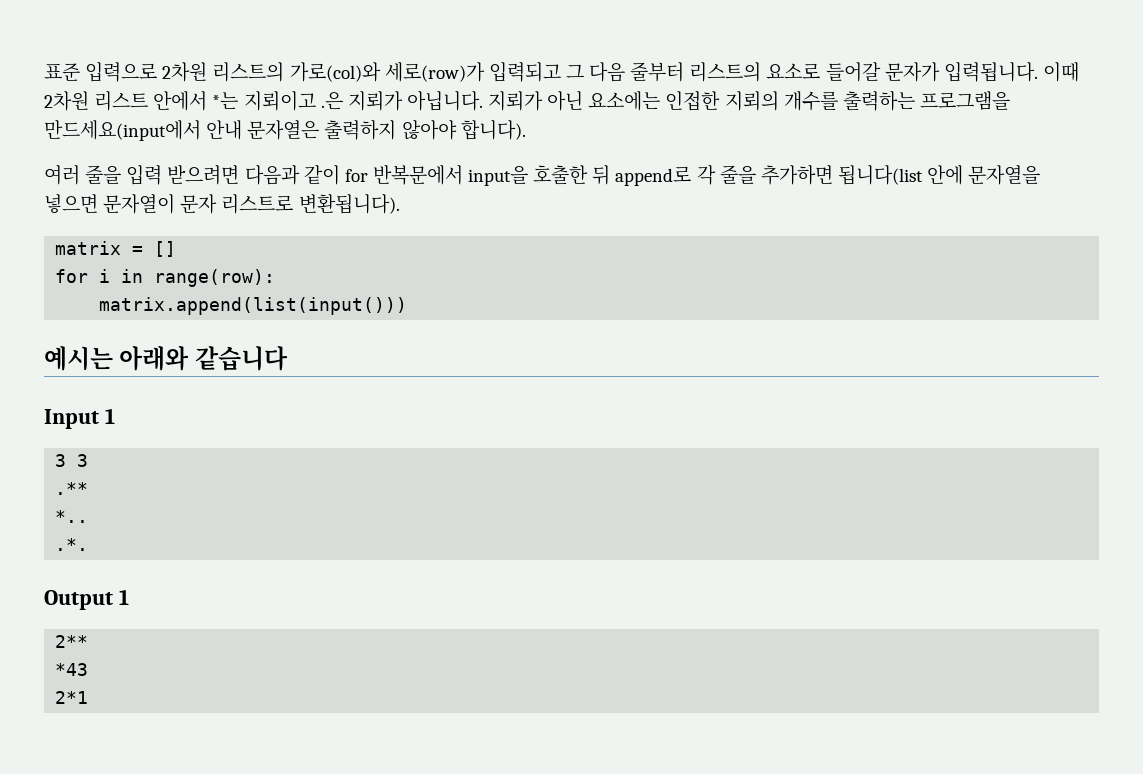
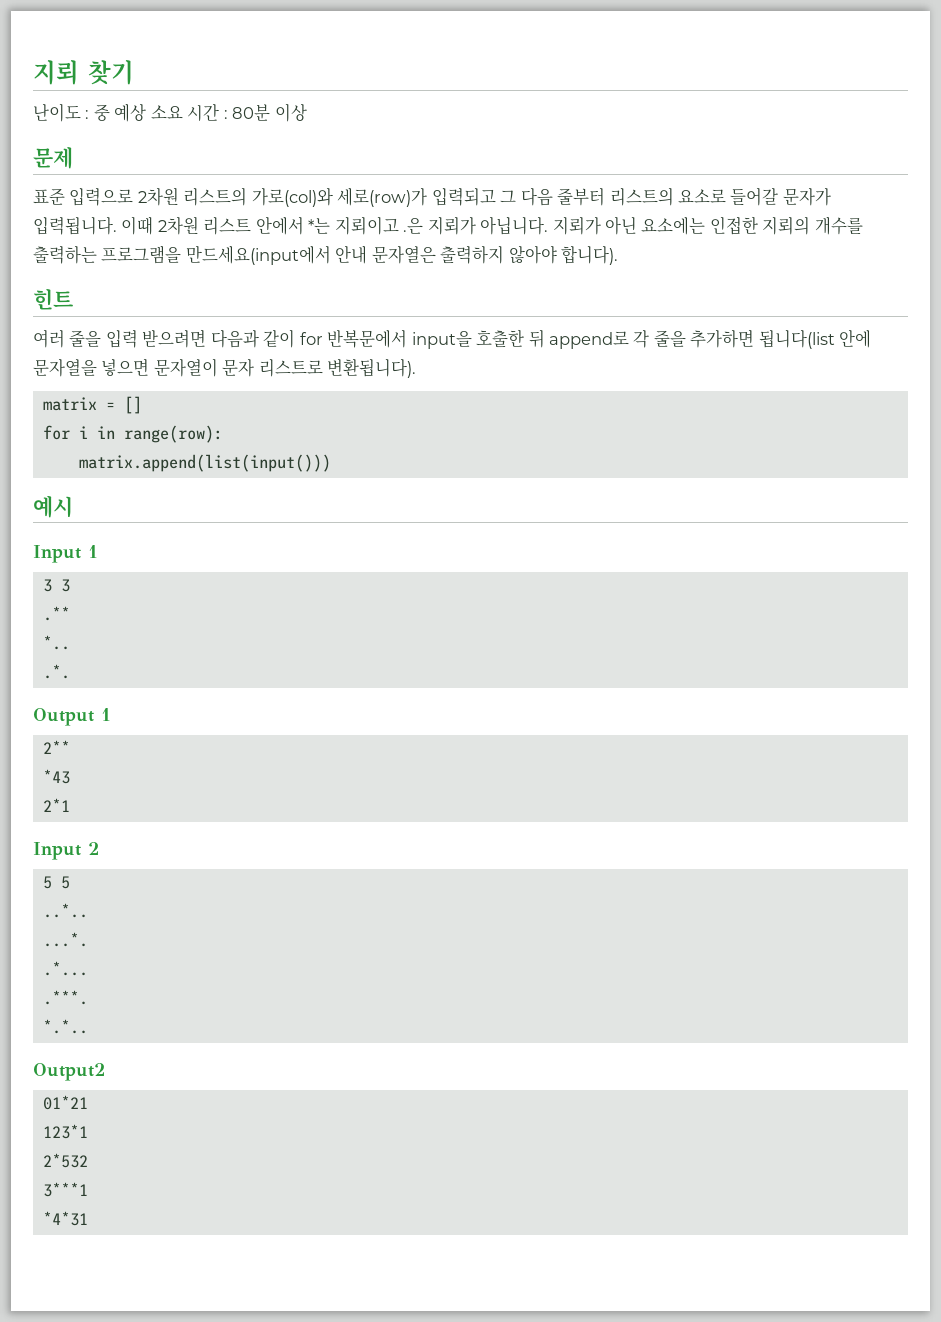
(44, 72) none -> [33,60,134,85] [33,103,307,122] [33,147,73,169] 지뢰 찾기 // 난이도 : 중 예상 소요 시간 : 80분 이상 // 문제 //
(526, 130) none -> [33,289,73,310] // 힌트
[44,346,288,371] 예시는 아래와 같습니다 -> [33,495,73,518] 예시
(89, 697) none -> [33,842,99,860] [42,876,70,889] [42,903,88,918] [42,932,88,947] [42,961,88,976] [42,990,88,1005] [42,1019,88,1034] [33,1063,105,1081] [42,1095,88,1110] [42,1124,88,1139] [42,1153,88,1168] [42,1182,88,1197] [42,1211,88,1226] // Input 2 // 5 5 // ..*.. // ...*. // .*... // .***. // *.*.. // Output2 // 01*21 // 123*1 // 2*532 // 3***1 // *4*31

